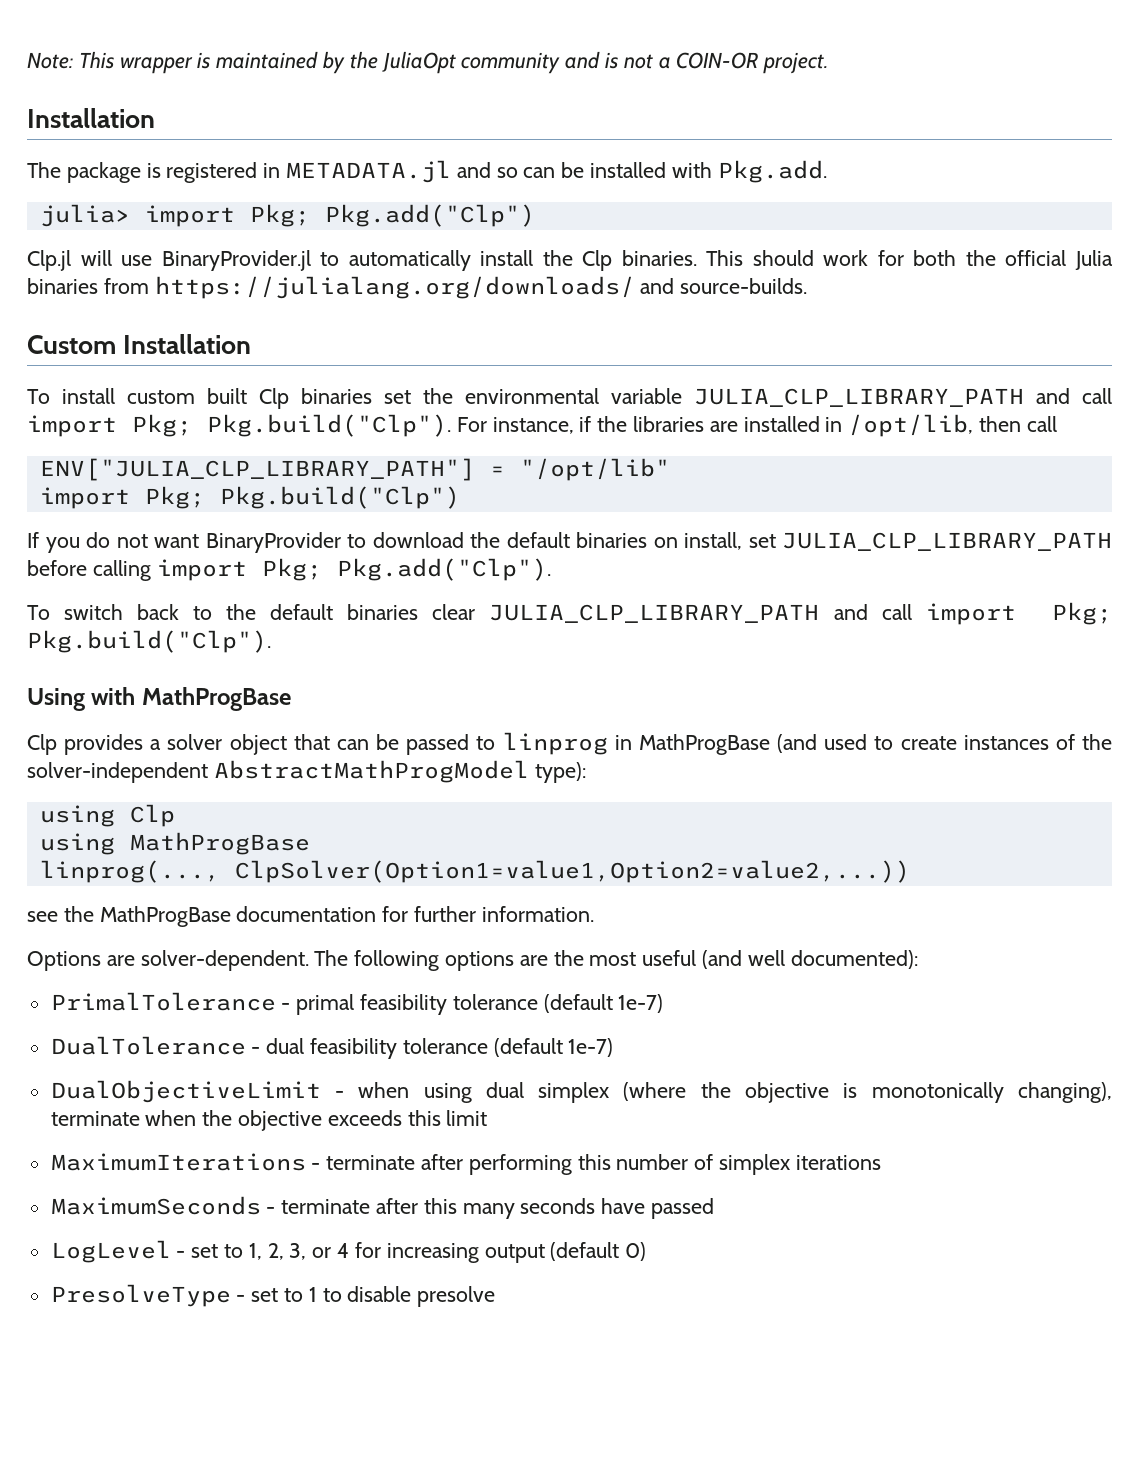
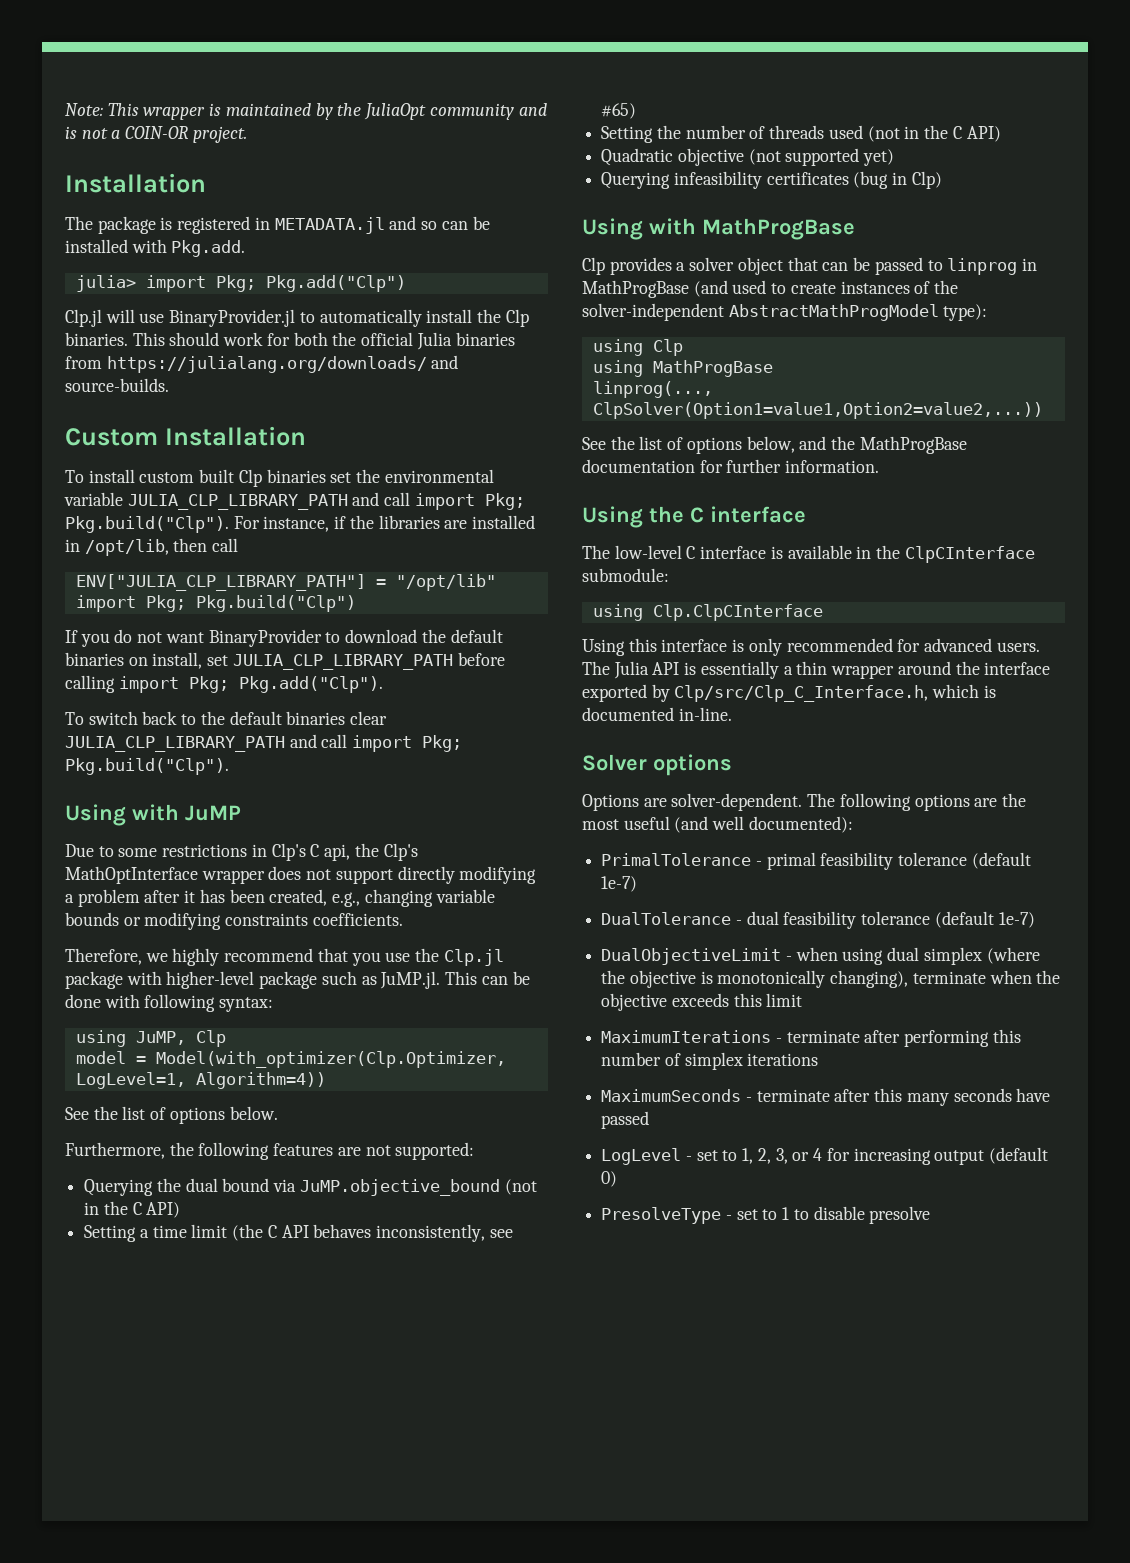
(271, 641) none -> [65,804,241,826] [65,843,418,861] [65,866,537,884] [65,889,495,907] [65,912,403,930] [65,948,504,966] [65,971,530,989] [65,994,274,1012] [75,1030,226,1047] [75,1051,506,1068] [75,1072,326,1089] [65,1106,278,1124] [65,1142,475,1160] [84,1178,537,1196] [84,1201,181,1218] [84,1224,513,1242] [601,103,637,119] [601,125,1001,143] [601,148,895,166] [601,171,942,189] // Using with JuMP // Due to some restrictions in Clp's C api, the Clp's MathOptInterface wrapper does not support directly modifying a problem after it has been created, e.g., changing variable bounds or modifying constraints coefficients. // Therefore, we highly recommend that you use the Clp.jl package with higher-level package such as JuMP.jl. This can be done with following syntax: // using JuMP, Clp // model = Model(with_optimizer(Clp.Optimizer, LogLevel=1, Algorithm=4)) // See the list of options below. // Furthermore, the following features are not supported: // Querying the dual bound via JuMP.objective_bound (not in the C API) // Setting a time limit (the C API behaves inconsistently, see #65) // Setting the number of threads used (not in the C API) // Quadratic objective (not supported yet) // Querying infeasibility certificates (bug in Clp)
[27,911,58,922] see -> [582,436,827,454] See the list of options below, and
(594, 914) none -> [582,506,806,528] [582,545,1035,563] [582,568,669,582] [592,604,823,621] [582,638,1040,656] [582,661,1051,679] [582,684,996,702] [582,707,732,721] [582,754,732,776] // Using the C interface // The low-level C interface is available in the ClpCInterface submodule: // using Clp.ClpCInterface // Using this interface is only recommended for advanced users. The Julia API is essentially a thin wrapper around the interface exported by Clp/src/Clp_C_Interface.h, which is documented in-line. // Solver options

